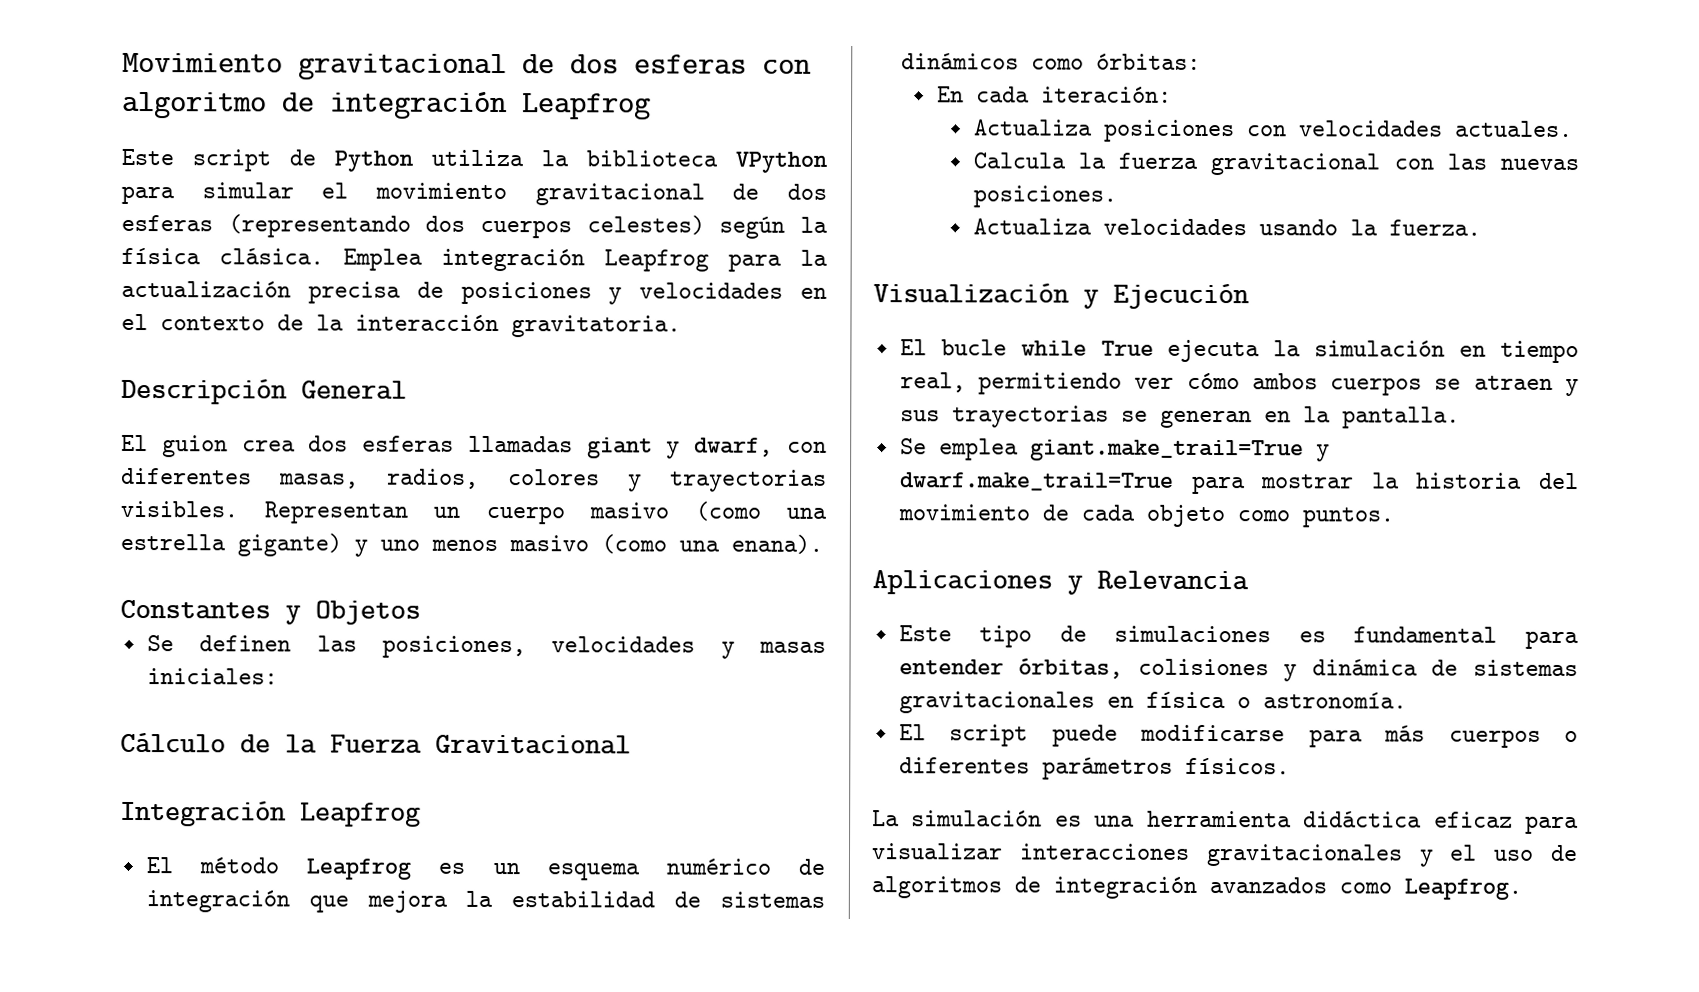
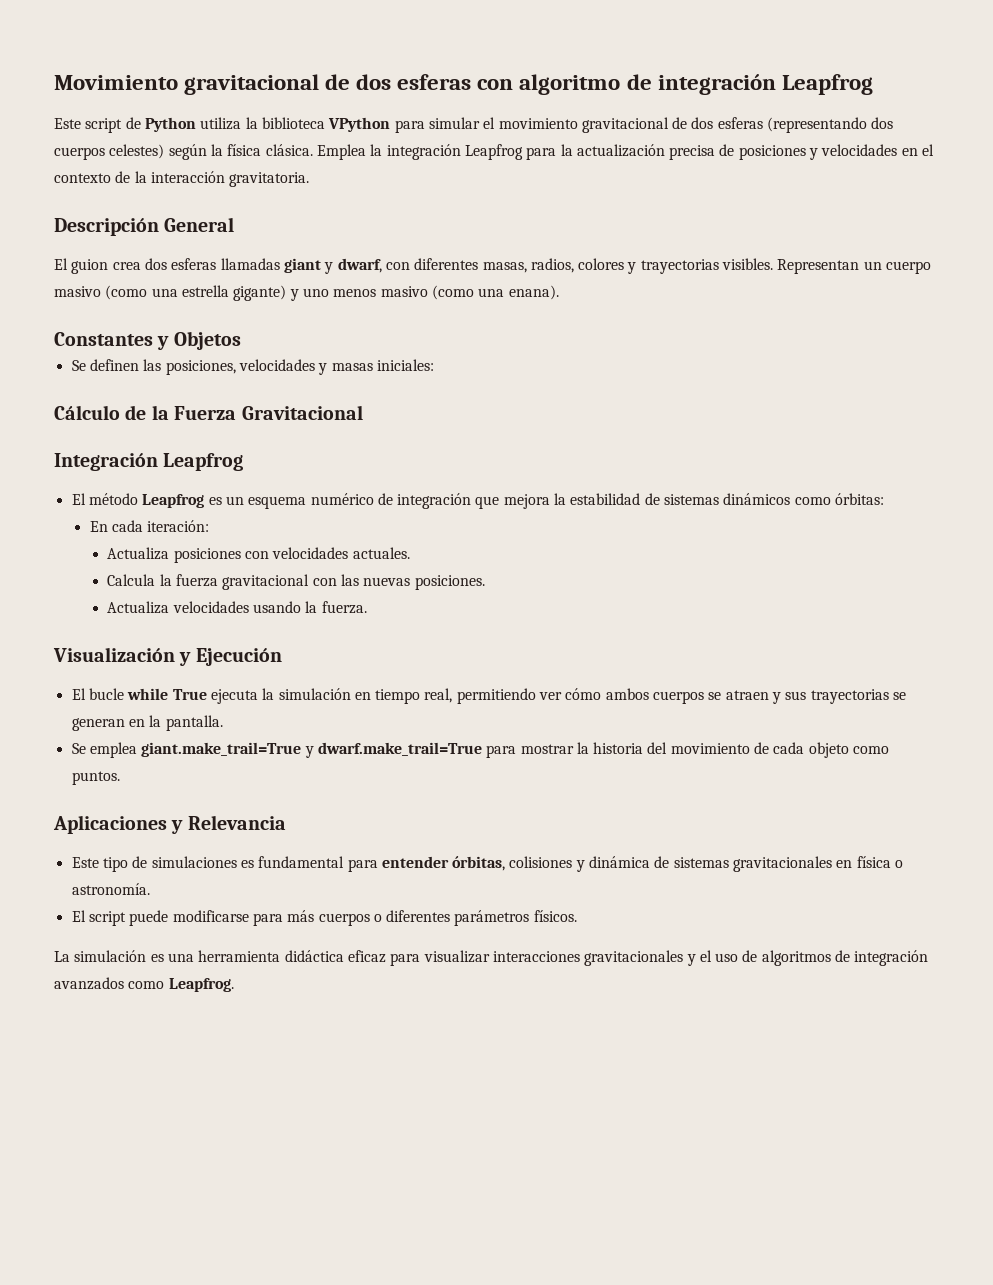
(423, 259) none -> [370,144,383,156] la

